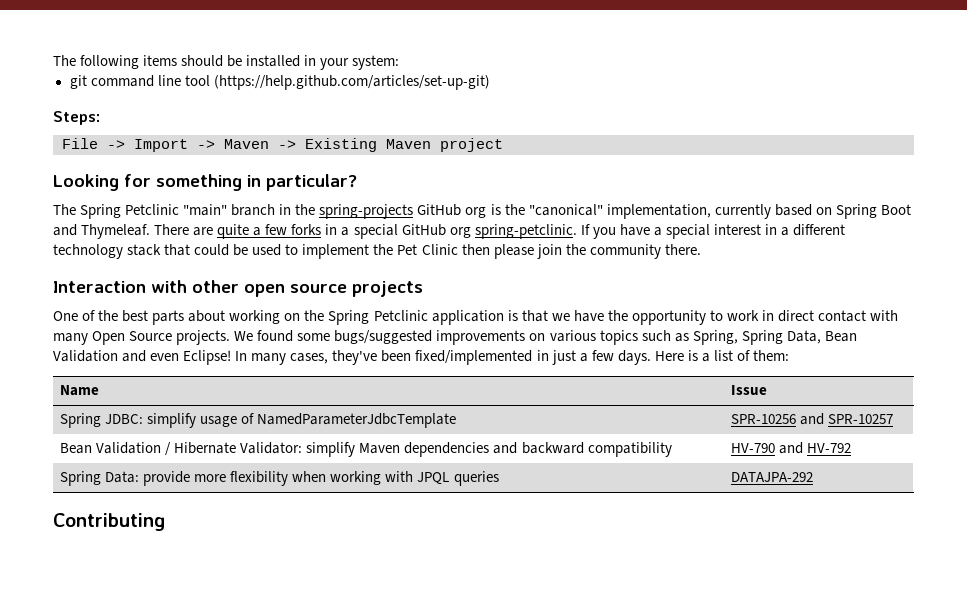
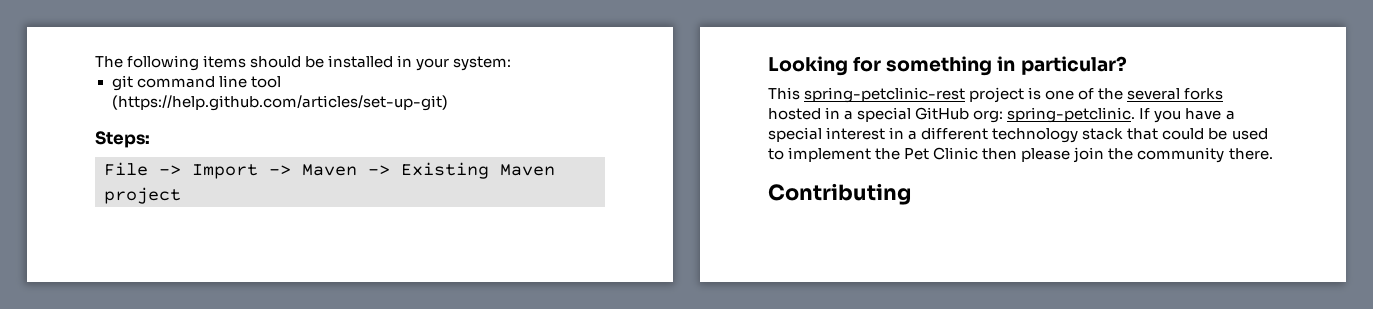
[53,204,911,219] [53,224,322,239] The Spring Petclinic "main" branch in the spring-projects GitHub org is the "canonical" implementation, currently based on Spring Boot and Thymeleaf. There are quite a few forks -> [768,87,1224,103] [768,108,821,120] This spring-petclinic-rest project is one of the several forks hosted
[449,227,471,238] org -> [973,110,1004,123] org:
[53,280,423,297] [53,310,899,325] [53,330,857,345] [53,350,789,365] [60,385,100,396] [731,385,768,395] [60,413,457,428] [731,413,894,425] [60,442,672,457] [731,442,852,454] [60,471,499,486] [731,472,814,482] // Interaction with other open source projects // One of the best parts about working on the Spring Petclinic application is that we have the opportunity to work in direct contact with many Open Source projects. We found some bugs/suggested improvements on various topics such as Spring, Spring Data, Bean Validation and even Eclipse! In many cases, they've been fixed/implemented in just a few days. Here is a list of them: // Name | Issue // Spring JDBC: simplify usage of NamedParameterJdbcTemplate | SPR-10256 and SPR-10257 // Bean Validation / Hibernate Validator: simplify Maven dependencies and backward compatibility | HV-790 and HV-792 // Spring Data: provide more flexibility when working with JPQL queries | DATAJPA-292 -> (1273, 154) none

